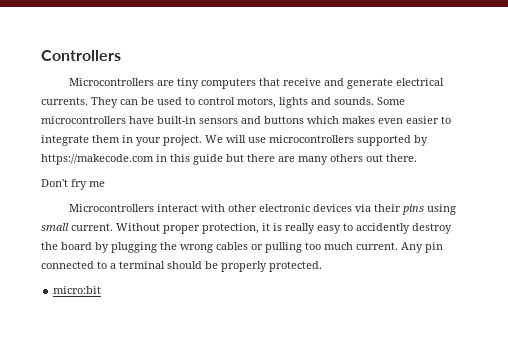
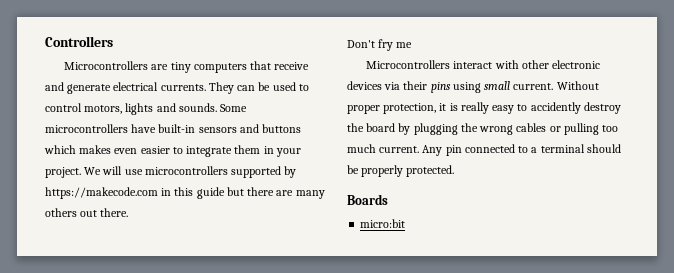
(322, 266) none -> [347,194,388,205] // Boards

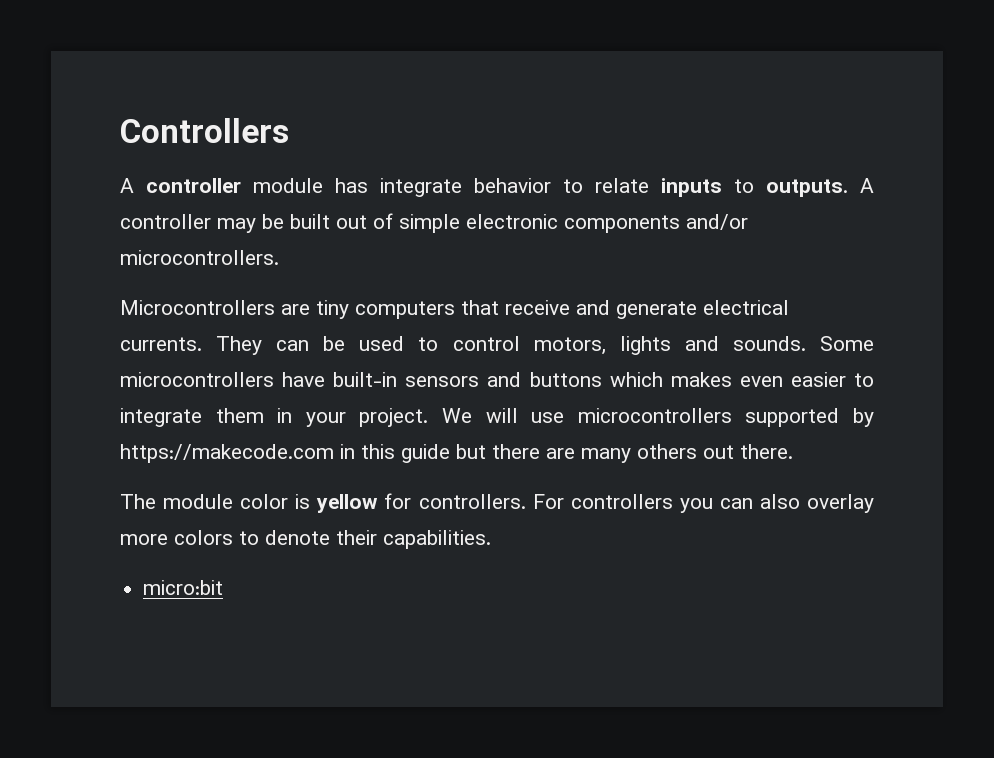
(113, 41) none -> [120,178,874,197] [120,213,748,233] [120,250,279,265] // A controller module has integrate behavior to relate inputs to outputs. A controller may be built out of simple electronic components and/or microcontrollers.
[347,39,413,51] [366,60,601,69] [347,81,599,93] [347,102,621,114] [347,123,619,135] [347,144,621,156] [347,165,455,177] [347,194,388,205] Don't fry me // Microcontrollers interact with other electronic devices via their pins using small current. Without proper protection, it is really easy to accidently destroy the board by plugging the wrong cables or pulling too much current. Any pin connected to a terminal should be properly protected. // Boards -> [120,493,875,513] [120,530,491,549] The module color is yellow for controllers. For controllers you can also overlay more colors to denote their capabilities.

